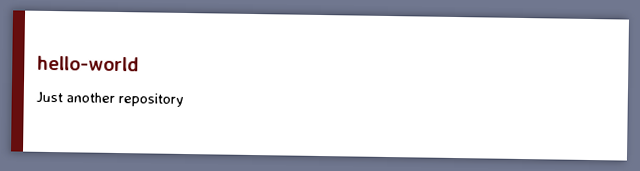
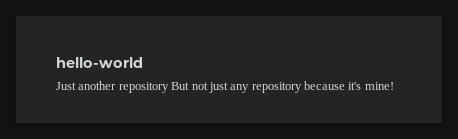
(184, 100) none -> [171,81,394,93] But not just any repository because it's mine!

